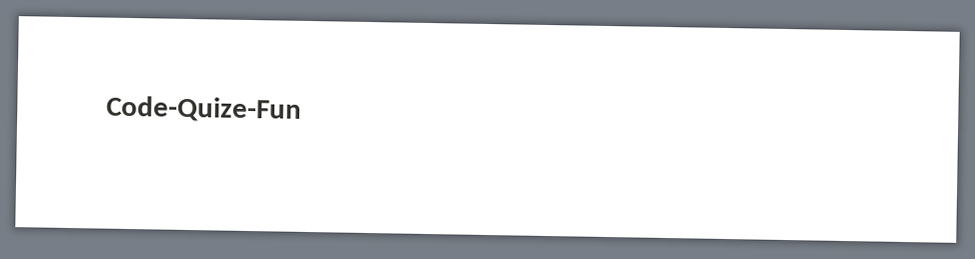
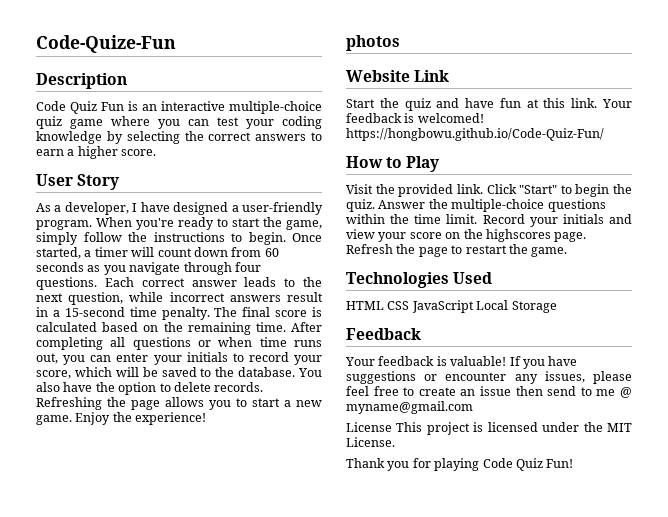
(302, 109) none -> [36,73,127,89] [36,101,322,114] [36,116,322,129] [36,131,322,144] [36,146,157,159] [36,174,120,190] [36,202,323,215] [36,217,322,230] [36,232,322,245] [36,247,279,259] [36,262,261,275] [36,277,322,290] [36,292,323,305] [36,307,322,320] [36,322,322,335] [36,337,322,350] [36,352,322,365] [36,367,322,379] [36,382,264,395] [36,397,322,410] [36,412,207,425] [346,35,400,51] [346,70,450,82] [346,98,632,111] [346,113,484,123] [346,128,604,141] [346,156,440,172] [346,184,632,197] [346,199,606,212] [346,214,632,227] [346,229,587,242] [346,244,568,257] [346,272,493,288] [346,300,557,313] [346,328,421,340] [345,356,578,369] [346,371,632,384] [346,386,632,398] [346,401,473,414] [346,422,632,435] [346,437,395,447] [346,458,574,471] // Description // Code Quiz Fun is an interactive multiple-choice quiz game where you can test your coding knowledge by selecting the correct answers to earn a higher score. // User Story // As a developer, I have designed a user-friendly program. When you're ready to start the game, simply follow the instructions to begin. Once started, a timer will count down from 60 seconds as you navigate through four questions. Each correct answer leads to the next question, while incorrect answers result in a 15-second time penalty. The final score is calculated based on the remaining time. After completing all questions or when time runs out, you can enter your initials to record your score, which will be saved to the database. You also have the option to delete records. Refreshing the page allows you to start a new game. Enjoy the experience! // photos // Website Link // Start the quiz and have fun at this link. Your feedback is welcomed! https://hongbowu.github.io/Code-Quiz-Fun/ // How to Play // Visit the provided link. Click "Start" to begin the quiz. Answer the multiple-choice questions within the time limit. Record your initials and view your score on the highscores page. Refresh the page to restart the game. // Technologies Used // HTML CSS JavaScript Local Storage // Feedback // Your feedback is valuable! If you have suggestions or encounter any issues, please feel free to create an issue then send to me @ myname@gmail.com // License This project is licensed under the MIT License. // Thank you for playing Code Quiz Fun!

